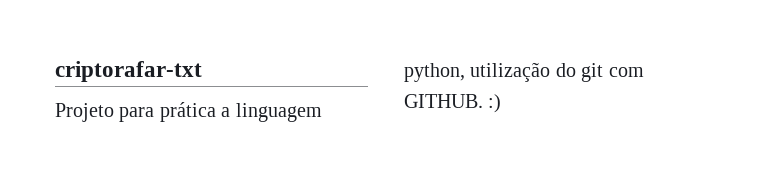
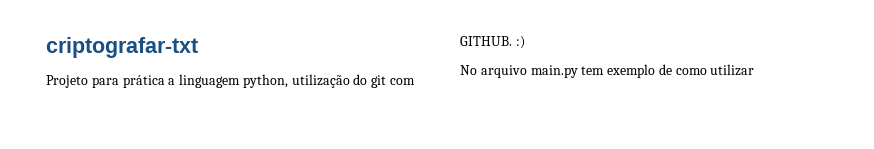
[55,61,202,82] criptorafar-txt -> [46,37,198,58] criptografar-txt
(502, 103) none -> [460,64,755,78] // No arquivo main.py tem exemplo de como utilizar

